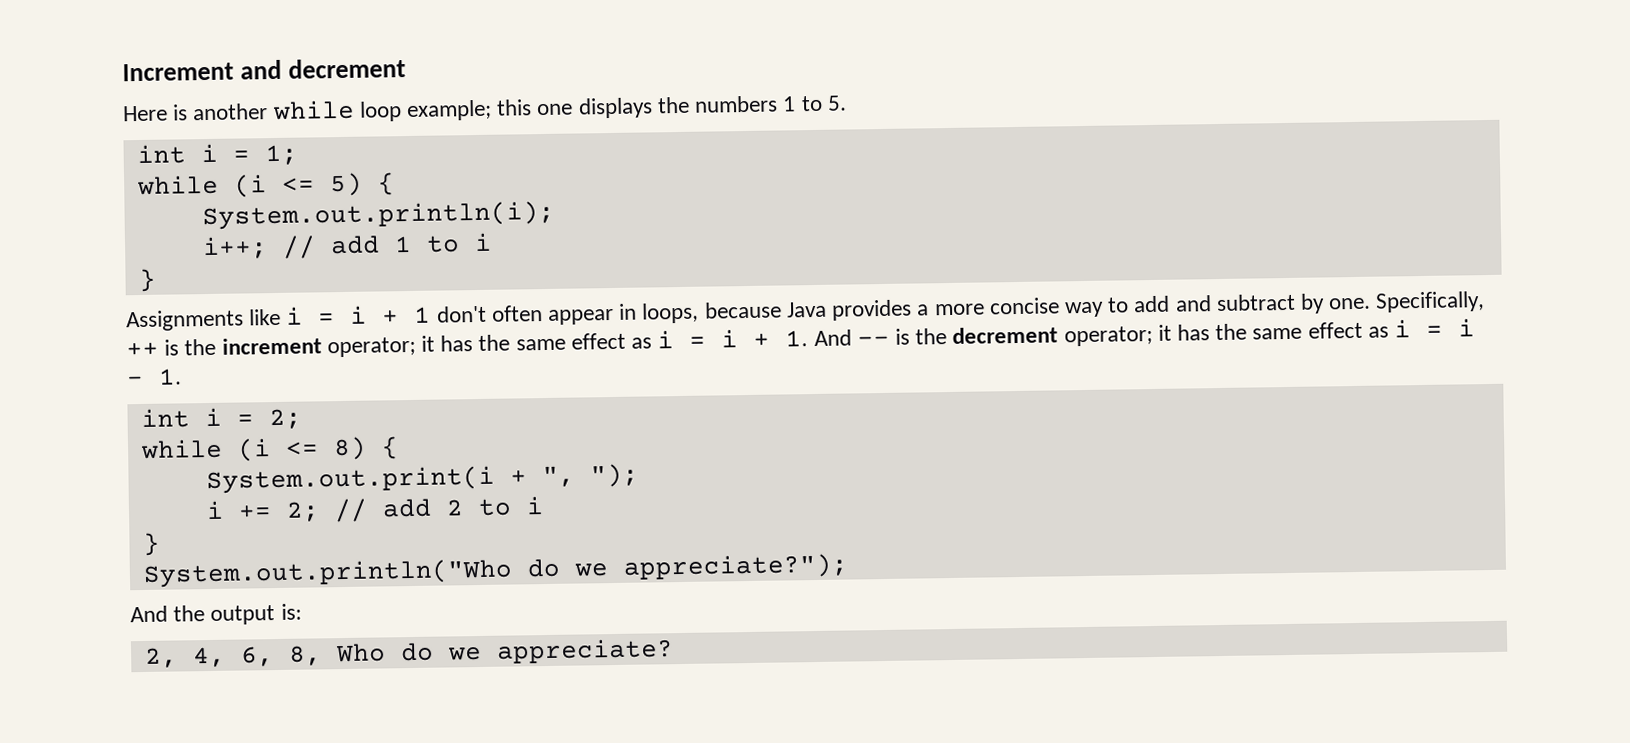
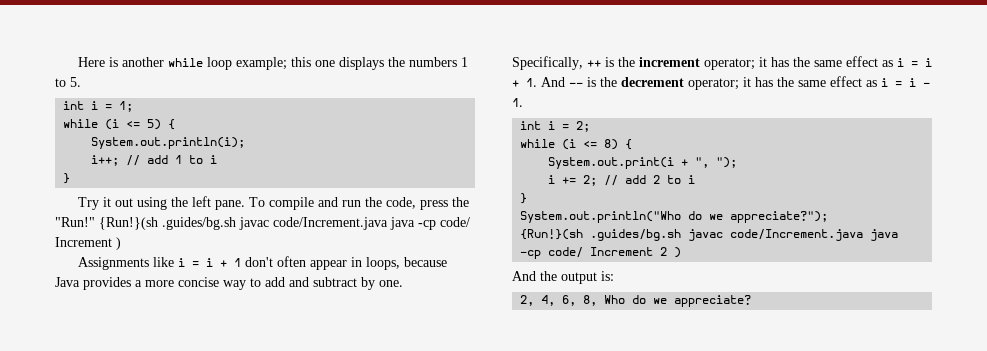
[122,58,407,82] Increment and decrement // -> (78, 62) none
(156, 280) none -> [78,196,470,210] [55,217,470,230] [55,237,121,250] // Try it out using the left pane. To compile and run the code, press the "Run!" {Run!}(sh .guides/bg.sh javac code/Increment.java java -cp code/ Increment )
(849, 566) none -> [520,229,899,241] [520,247,682,259] // {Run!}(sh .guides/bg.sh javac code/Increment.java java -cp code/ Increment 2 )

